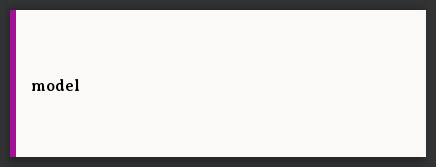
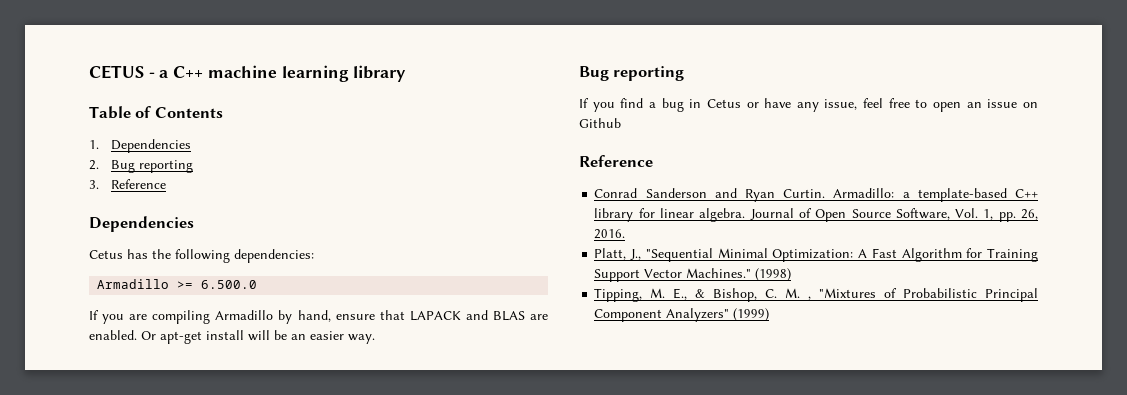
[31,79,80,91] model -> [89,65,407,82] [89,106,223,119] [89,139,191,153] [89,160,193,173] [89,179,166,189] [89,216,194,232] [89,249,314,263] [97,279,258,289] [89,310,548,324] [89,330,375,344] [579,66,685,81] [579,98,1038,112] [579,118,621,128] [579,155,653,167] [594,188,1038,202] [594,208,1038,222] [594,229,626,239] [594,248,1038,262] [594,268,792,282] [594,288,1038,302] [594,308,770,322] CETUS - a C++ machine learning library // Table of Contents // 1. Dependencies // 2. Bug reporting // 3. Reference // Dependencies // Cetus has the following dependencies: // Armadillo >= 6.500.0 // If you are compiling Armadillo by hand, ensure that LAPACK and BLAS are enabled. Or apt-get install will be an easier way. // Bug reporting // If you find a bug in Cetus or have any issue, feel free to open an issue on Github // Reference // Conrad Sanderson and Ryan Curtin. Armadillo: a template-based C++ library for linear algebra. Journal of Open Source Software, Vol. 1, pp. 26, 2016. // Platt, J., "Sequential Minimal Optimization: A Fast Algorithm for Training Support Vector Machines." (1998) // Tipping, M. E., & Bishop, C. M. , "Mixtures of Probabilistic Principal Component Analyzers" (1999)

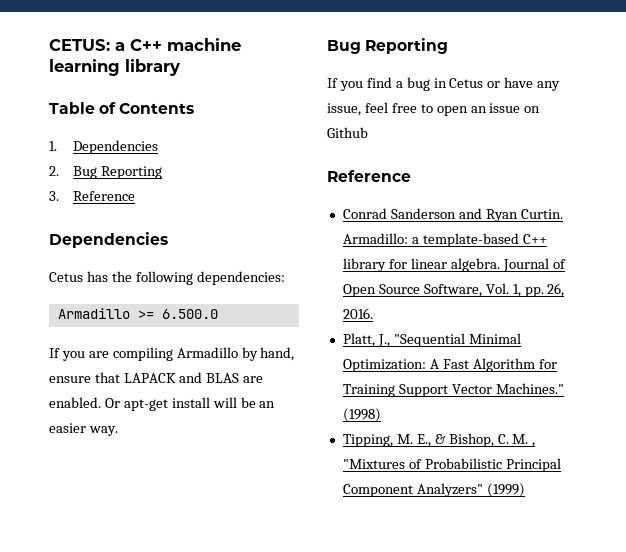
[89,65,155,79] CETUS - -> [49,39,110,51] CETUS:
[138,160,193,173] reporting -> [100,166,162,179] Reporting
[613,66,685,81] reporting -> [365,38,449,54] Reporting

